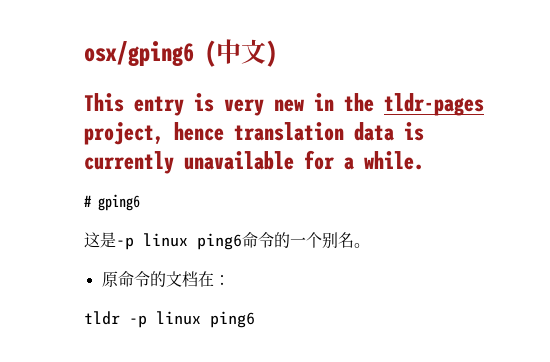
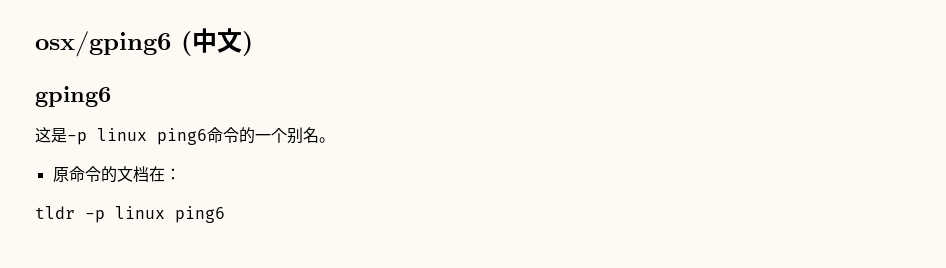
[84,93,484,116] [84,122,424,145] [84,150,424,174] [84,195,92,207] This entry is very new in the tldr-pages project, hence translation data is currently unavailable for a while. // # -> (253, 43) none

